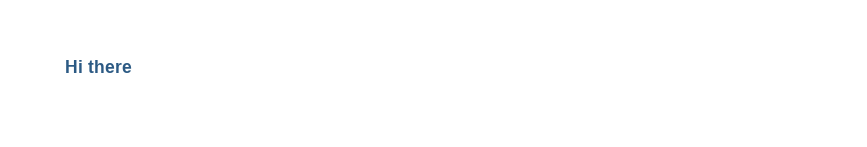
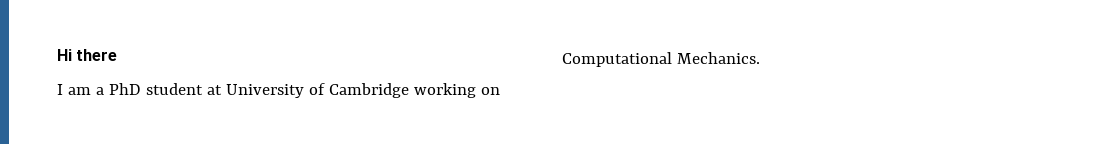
(132, 66) none -> [57,83,500,98] [562,52,760,67] // I am a PhD student at University of Cambridge working on Computational Mechanics.

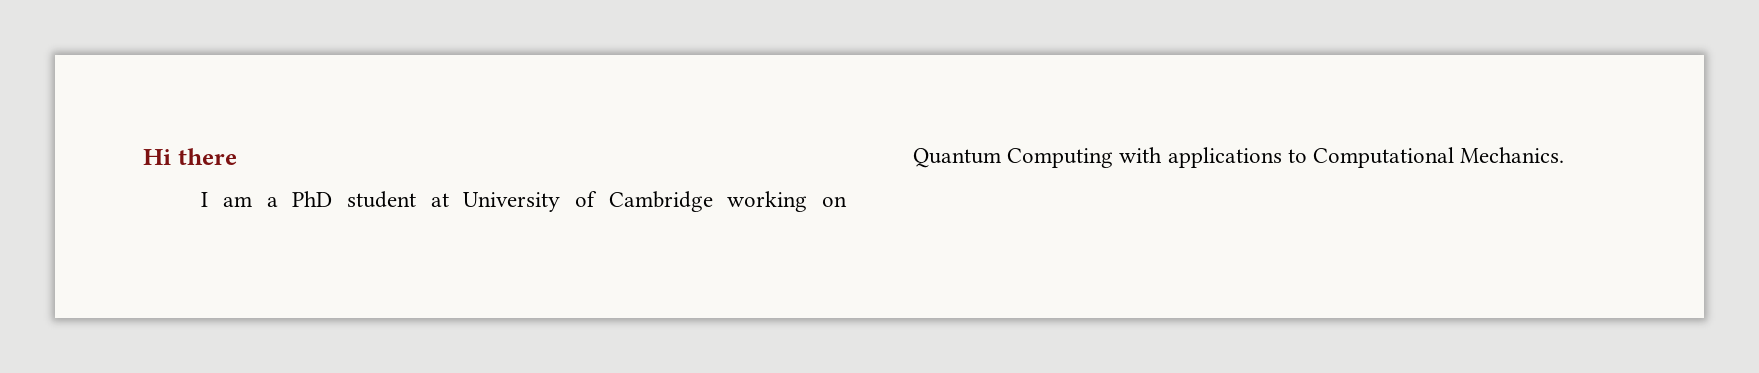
(500, 91) none -> [913,147,1307,168] Quantum Computing with applications to

